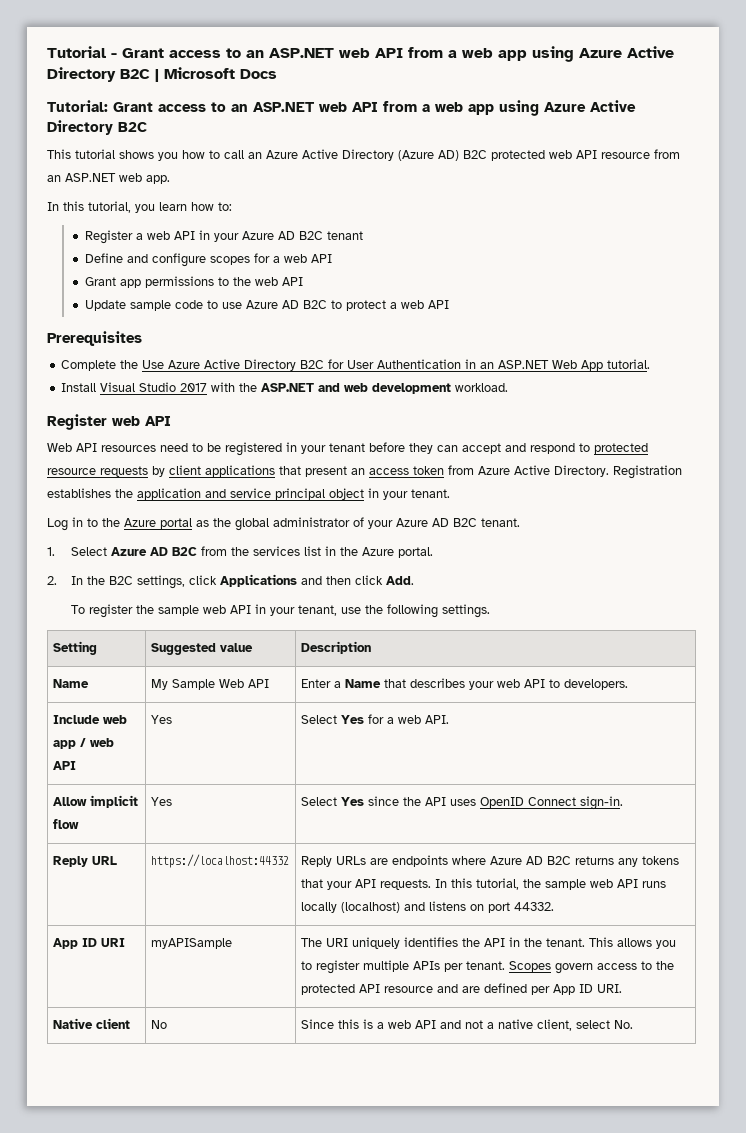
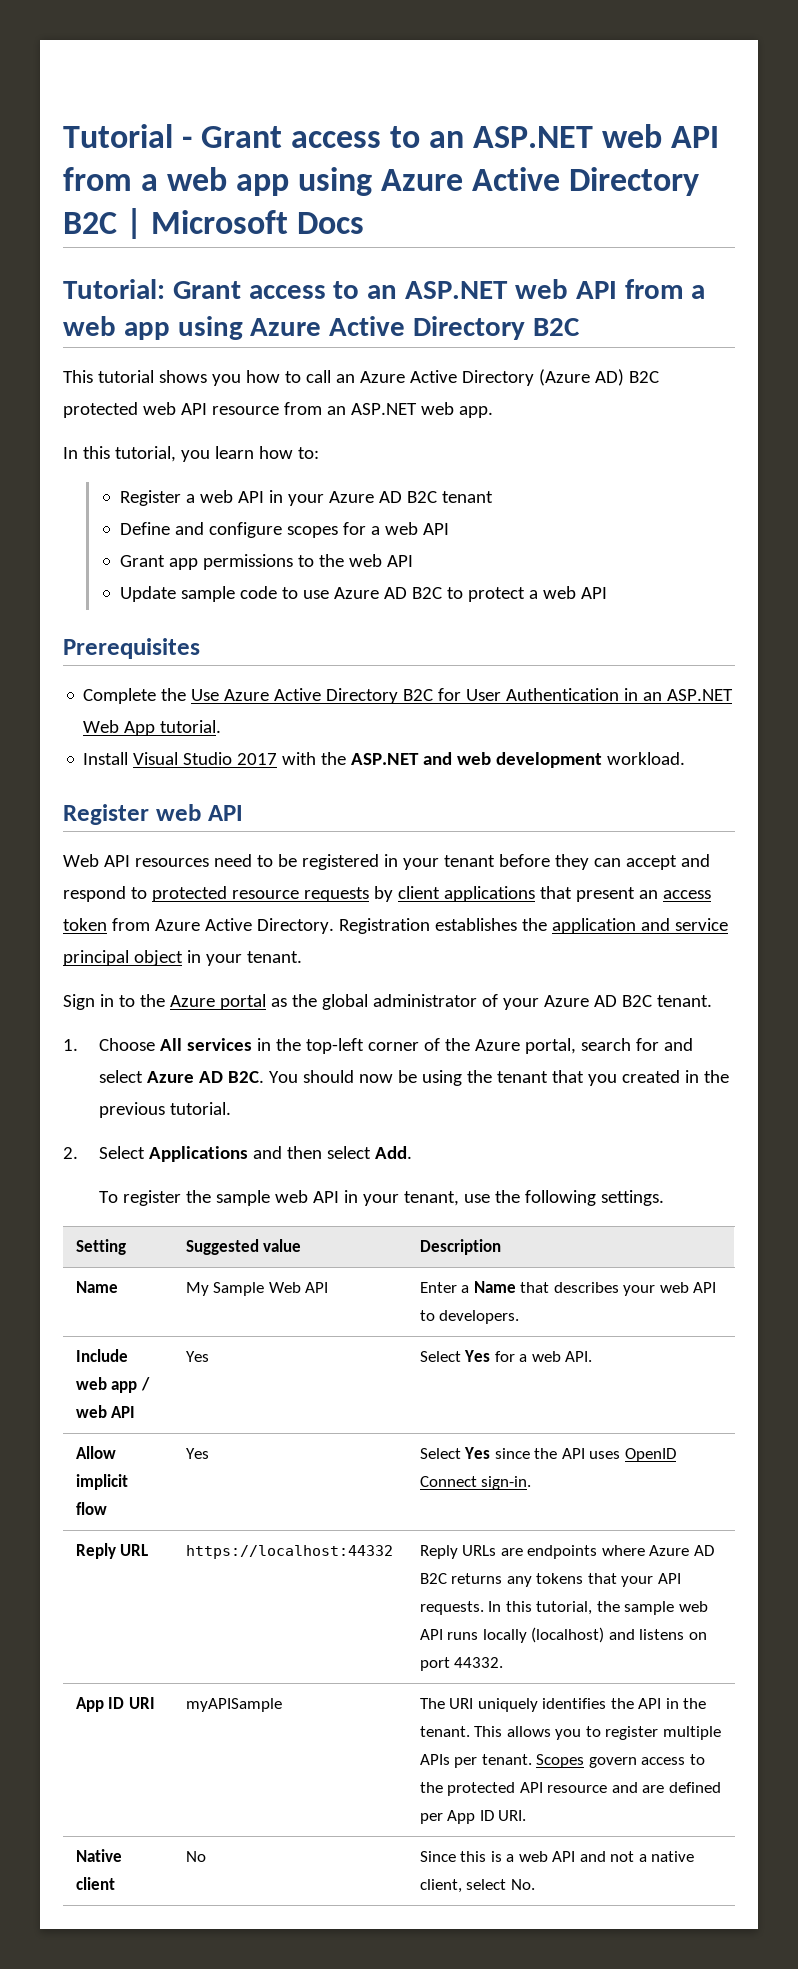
[47,518,68,531] Log -> [63,994,95,1010] Sign
[70,546,433,558] [47,575,217,589] Select Azure AD B2C from the services list in the Azure portal. // 2. In the B2C settings, click -> [99,1038,694,1054] [99,1070,730,1086] [99,1102,232,1118] [63,1146,146,1159] Choose All services in the top-left corner of the Azure portal, search for and select Azure AD B2C. You should now be using the tenant that you created in the previous tutorial. // 2. Select
[354,575,383,585] click -> [327,1146,372,1159] select

